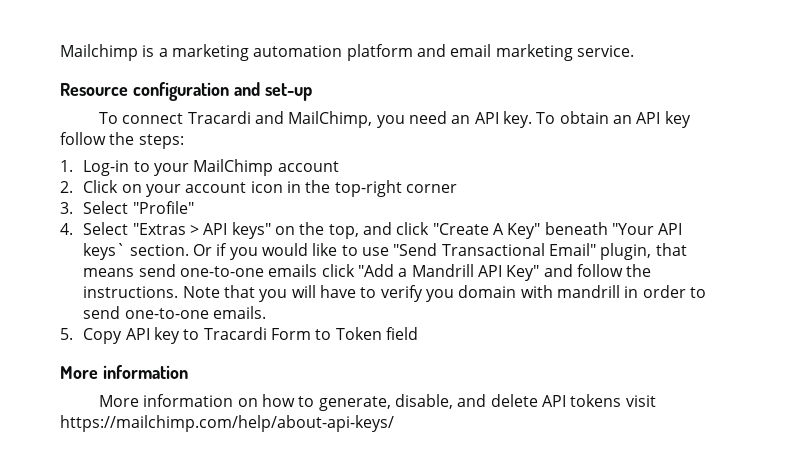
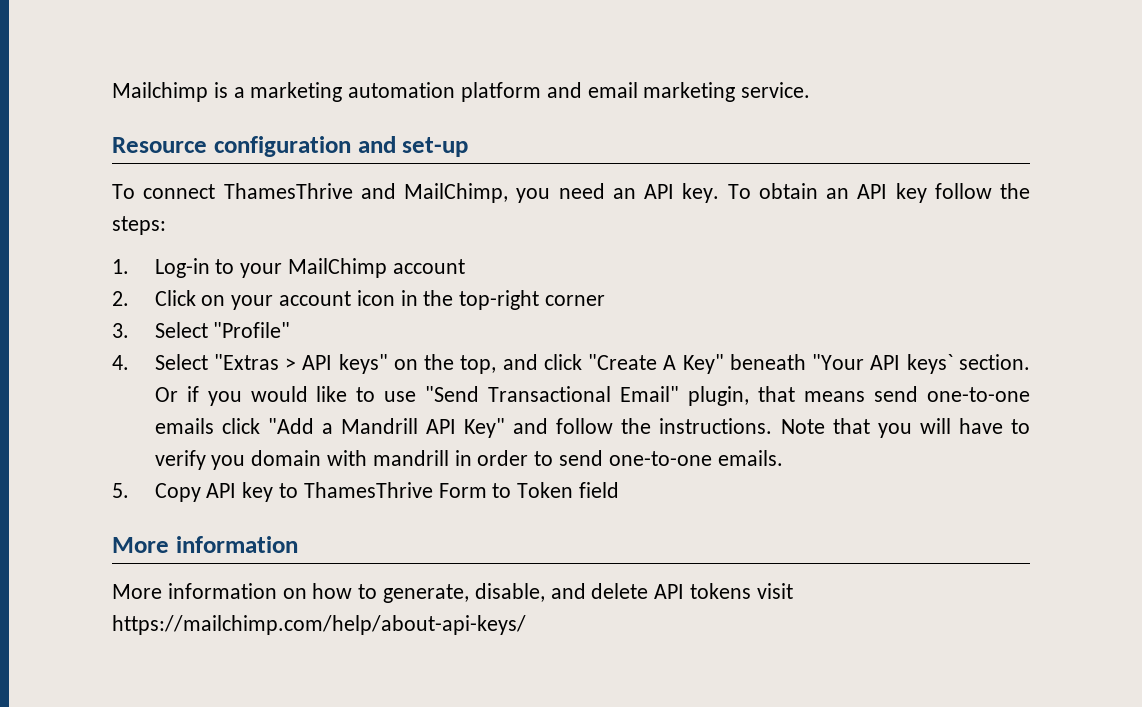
[187,111,251,124] Tracardi -> [223,183,353,199] ThamesThrive
[203,327,267,340] Tracardi -> [303,482,433,498] ThamesThrive

